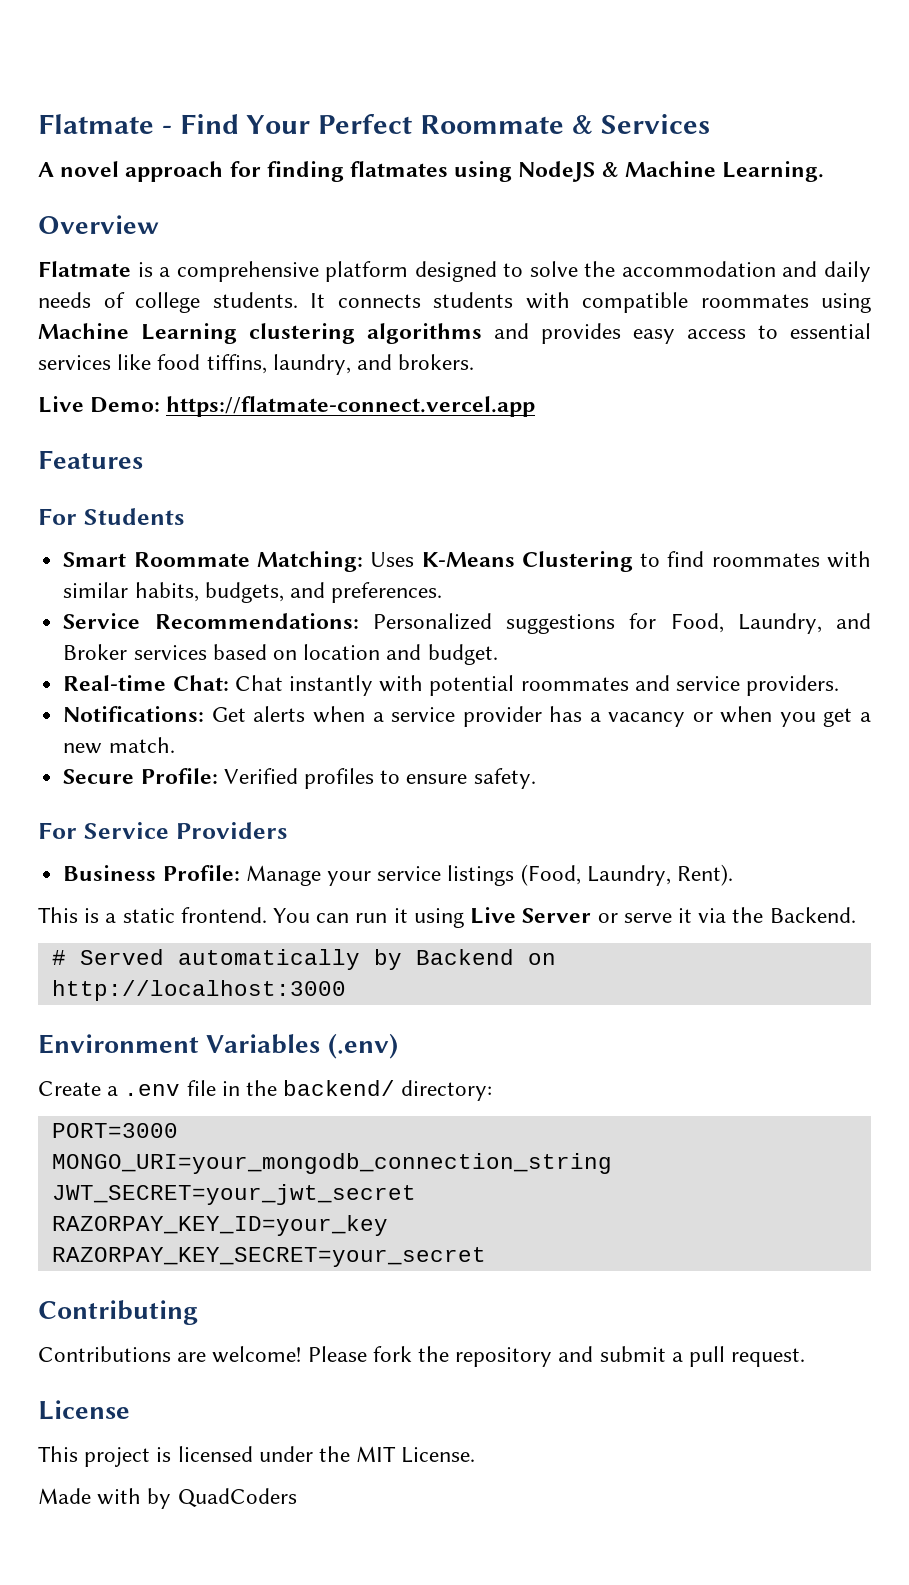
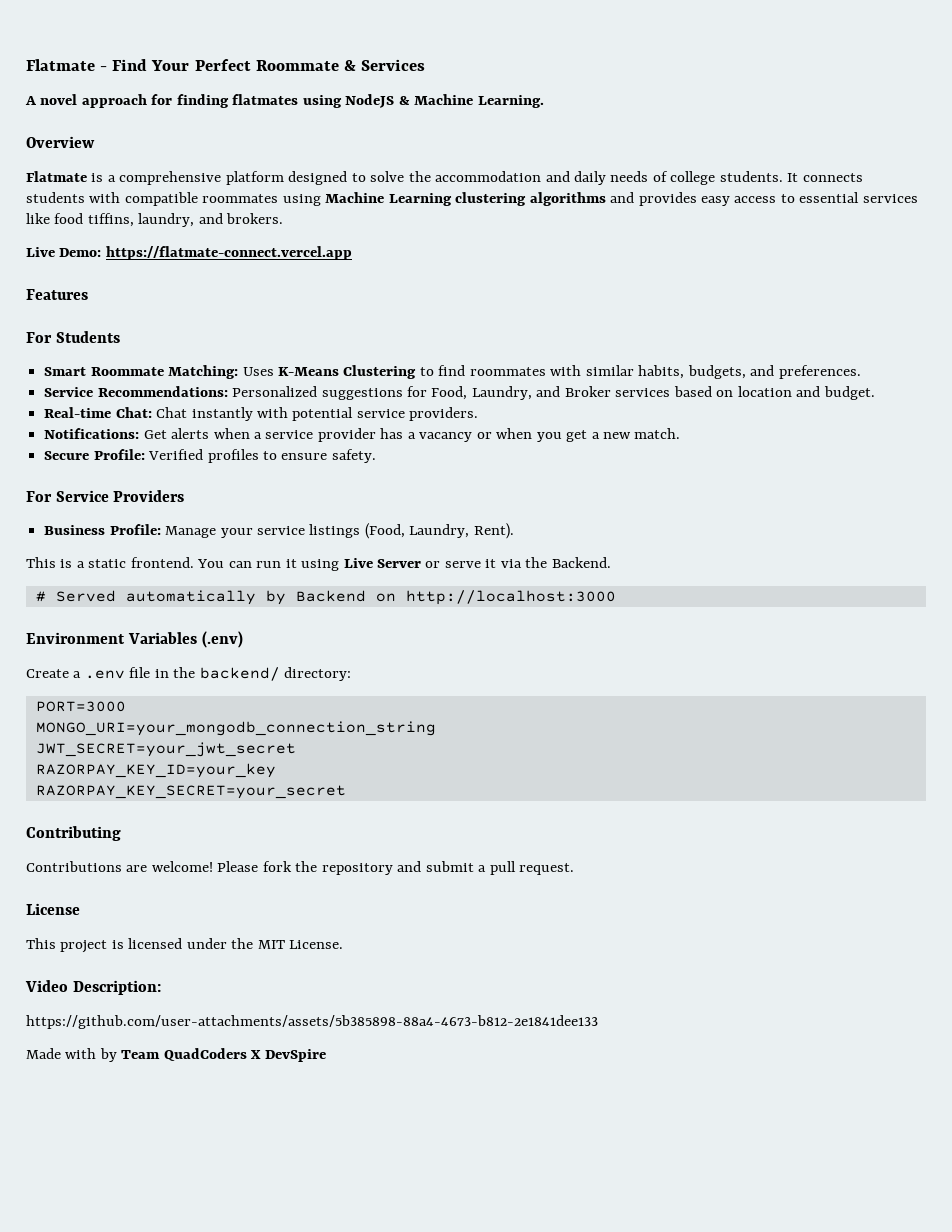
[520,675,670,691] roommates and -> (354, 414) none
(476, 1455) none -> [25,980,161,995] [26,1015,598,1029] // Video Description: // https://github.com/user-attachments/assets/5b385898-88a4-4673-b812-2e1841dee133
[177,1488,297,1507] QuadCoders -> [121,1048,326,1062] Team QuadCoders X DevSpire

